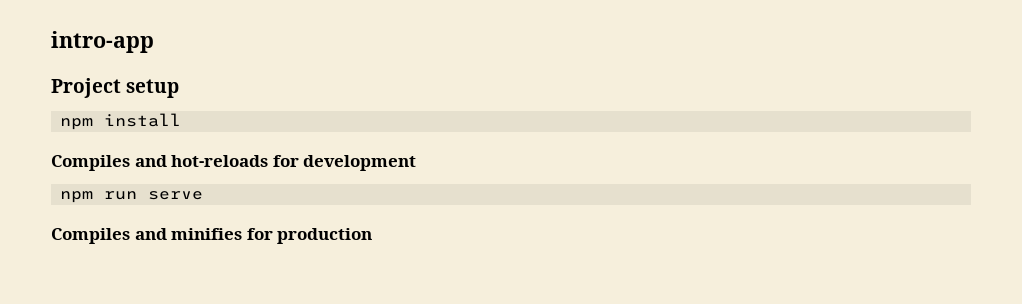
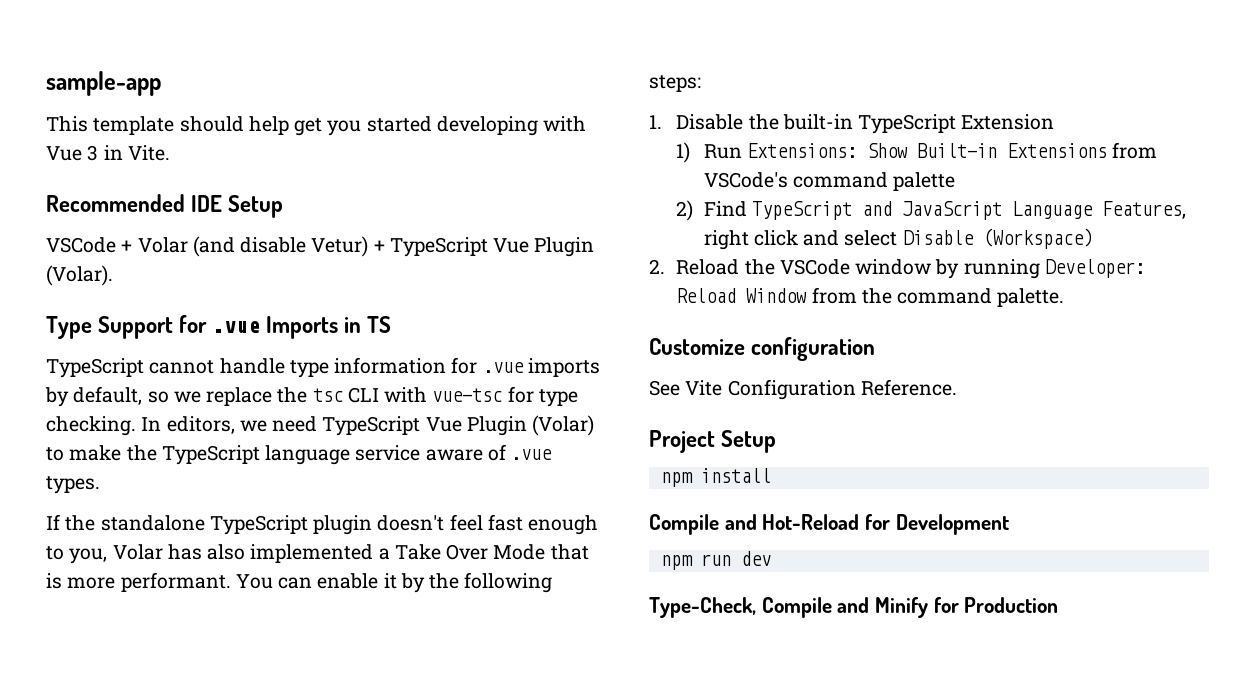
[51,31,154,53] intro-app -> [46,71,161,96] [46,116,587,136] [46,145,170,161] [46,194,284,218] [46,236,595,257] [46,265,113,286] [46,315,392,339] [46,357,600,378] [45,386,578,407] [46,415,595,436] [46,444,553,465] [46,476,100,494] [46,514,599,535] [46,544,589,564] [46,572,553,593] [649,75,701,92] [649,114,1055,134] [676,142,1158,163] [703,172,956,191] [676,200,1186,221] [703,228,1093,250] [649,259,1145,279] [676,287,1065,307] [649,337,876,361] [649,379,957,400] sample-app // This template should help get you started developing with Vue 3 in Vite. // Recommended IDE Setup // VSCode + Volar (and disable Vetur) + TypeScript Vue Plugin (Volar). // Type Support for .vue Imports in TS // TypeScript cannot handle type information for .vue imports by default, so we replace the tsc CLI with vue-tsc for type checking. In editors, we need TypeScript Vue Plugin (Volar) to make the TypeScript language service aware of .vue types. // If the standalone TypeScript plugin doesn't feel fast enough to you, Volar has also implemented a Take Over Mode that is more performant. You can enable it by the following steps: // 1. Disable the built-in TypeScript Extension // 1) Run Extensions: Show Built-in Extensions from VSCode's command palette // 2) Find TypeScript and JavaScript Language Features, right click and select Disable (Workspace) // 2. Reload the VSCode window by running Developer: Reload Window from the command palette. // Customize configuration // See Vite Configuration Reference.
[126,79,180,98] setup -> [721,430,777,453] Setup
[51,155,417,171] [60,191,204,203] [51,228,373,244] Compiles and hot-reloads for development // npm run serve // Compiles and minifies for production -> [649,514,1009,535] [660,551,771,570] [649,597,1059,618] Compile and Hot-Reload for Development // npm run dev // Type-Check, Compile and Minify for Production

